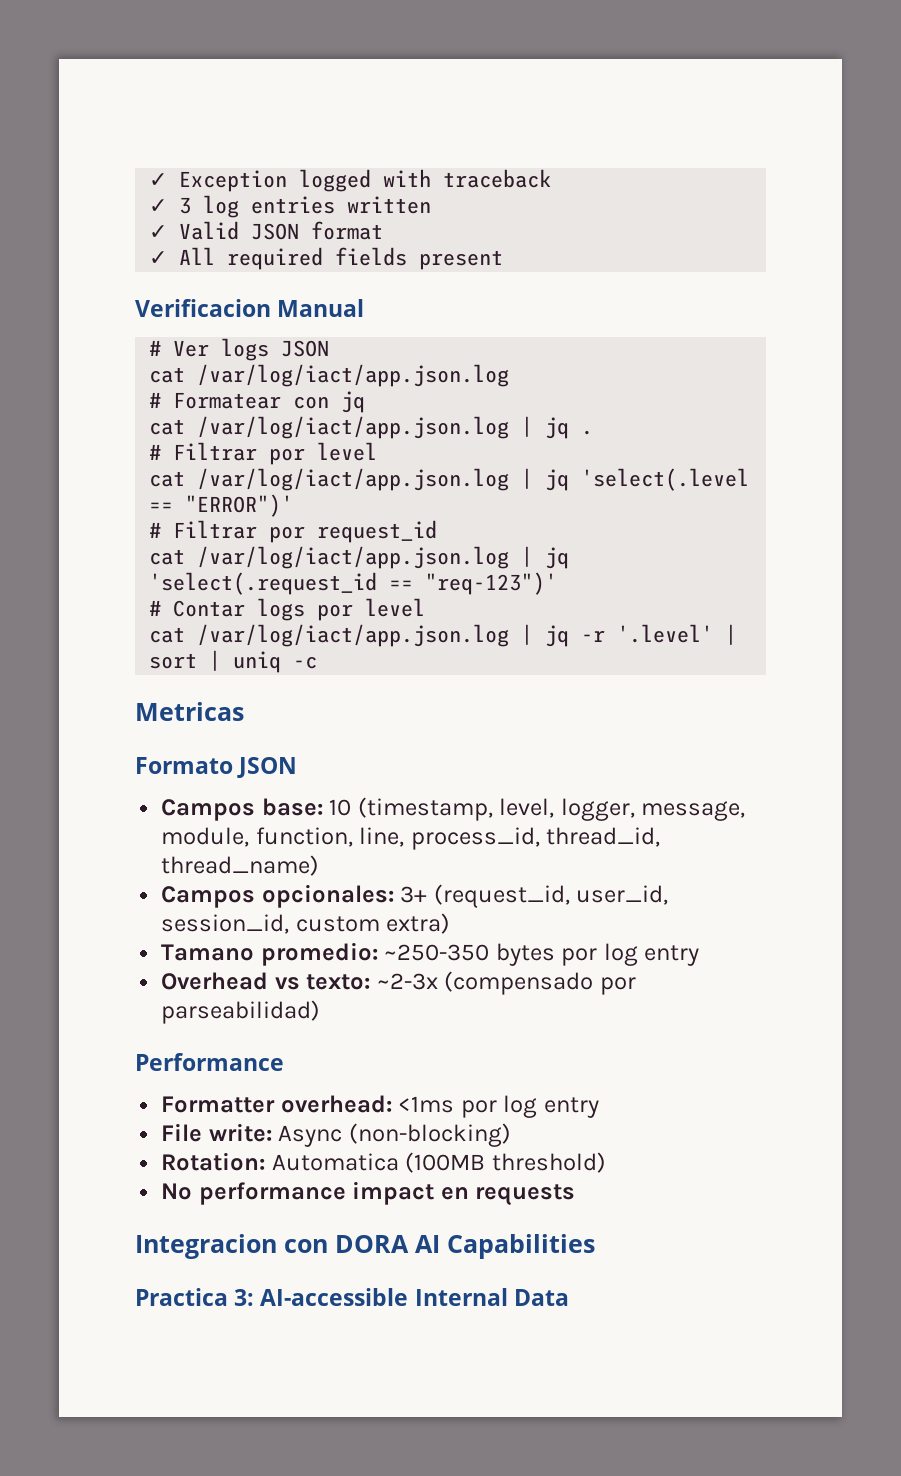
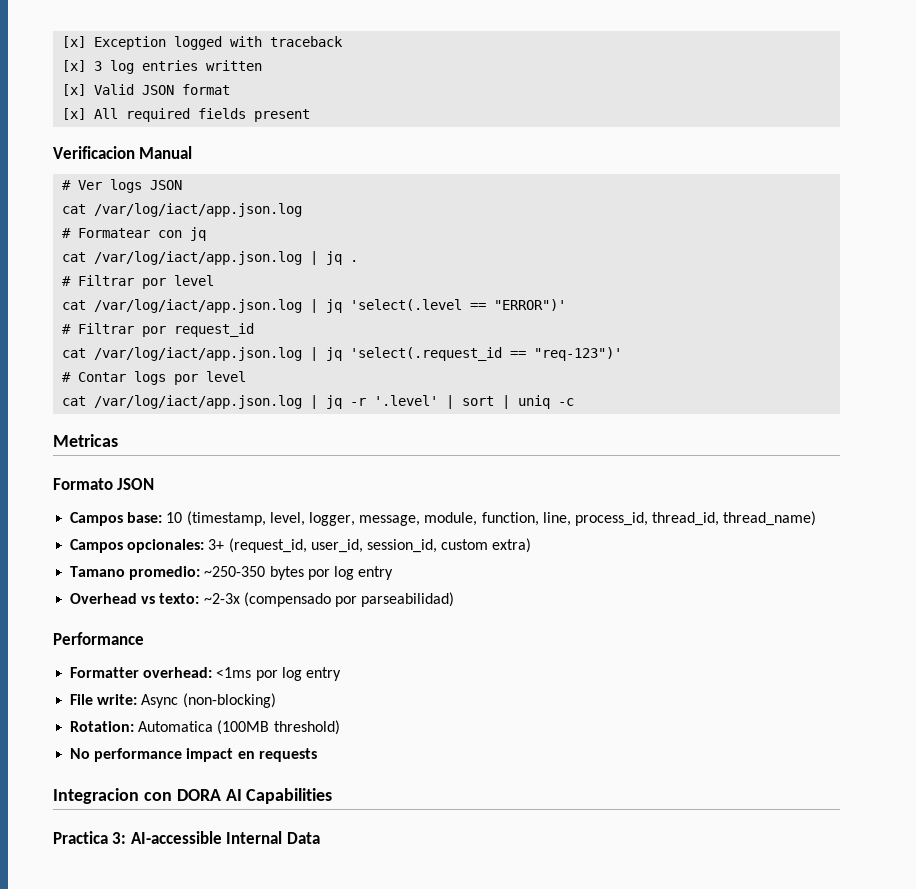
[149,173,168,187] ✓ -> [62,36,87,48] [x]
[149,199,168,213] ✓ -> [62,60,87,72] [x]
[149,225,168,239] ✓ -> [62,84,87,96] [x]
[149,251,168,265] ✓ -> [62,108,87,120] [x]

